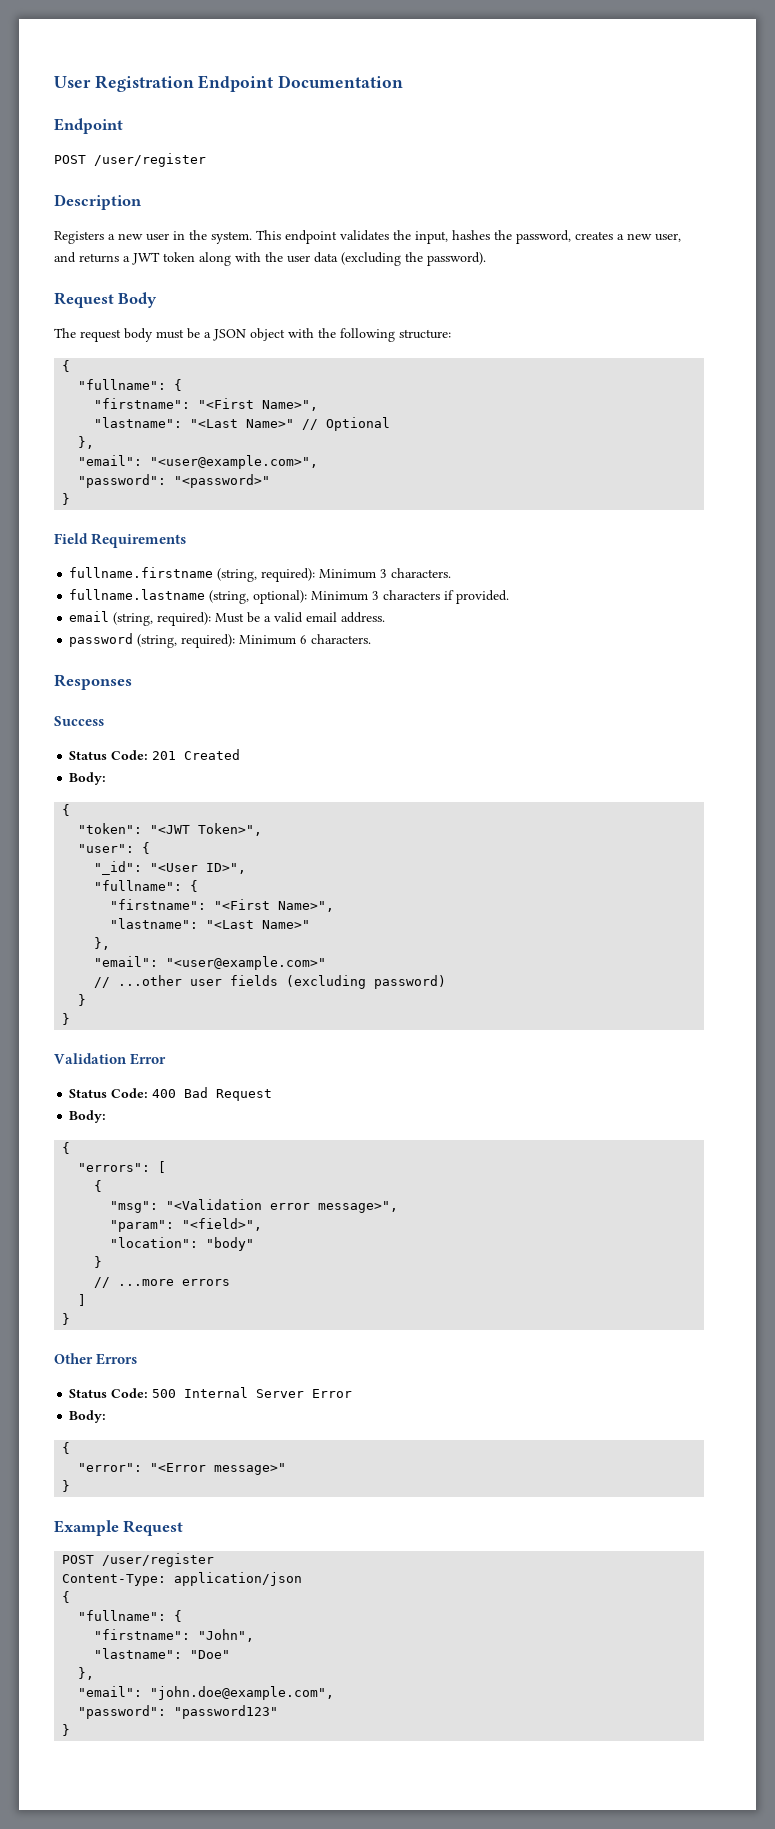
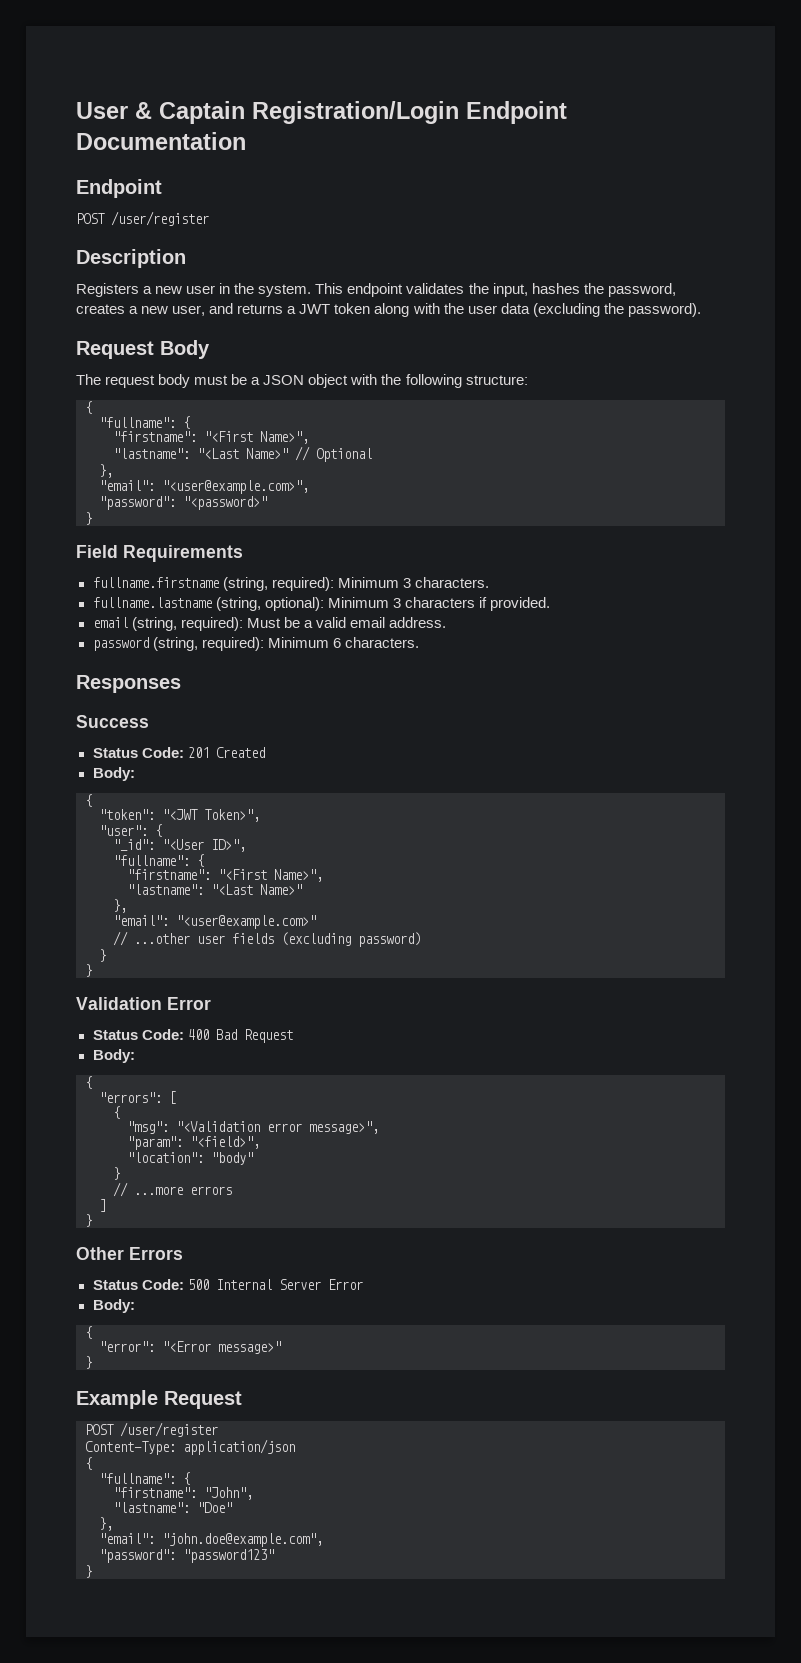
[94,75,194,92] Registration -> [135,101,459,124] & Captain Registration/Login

